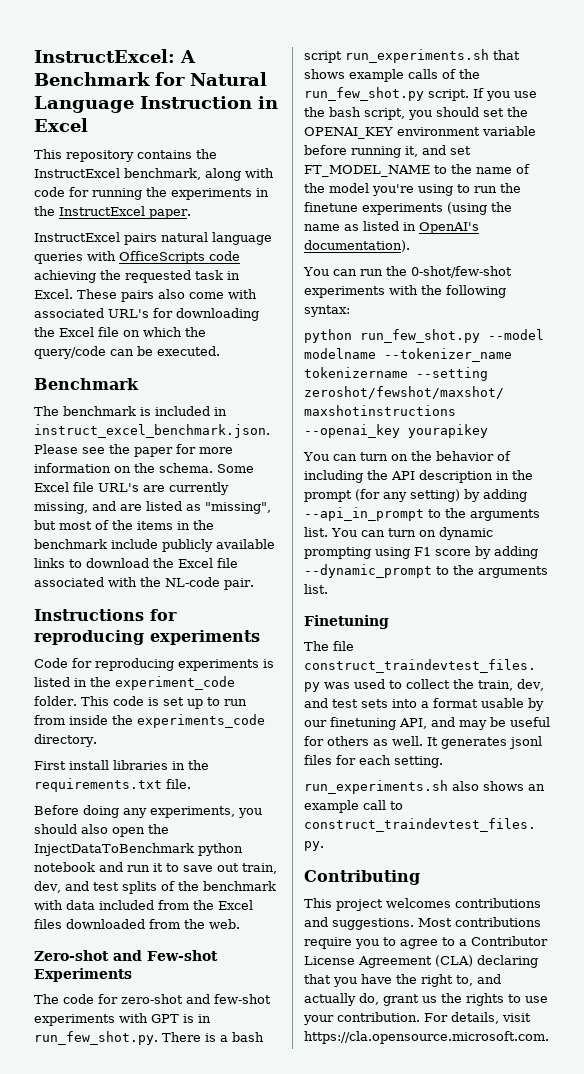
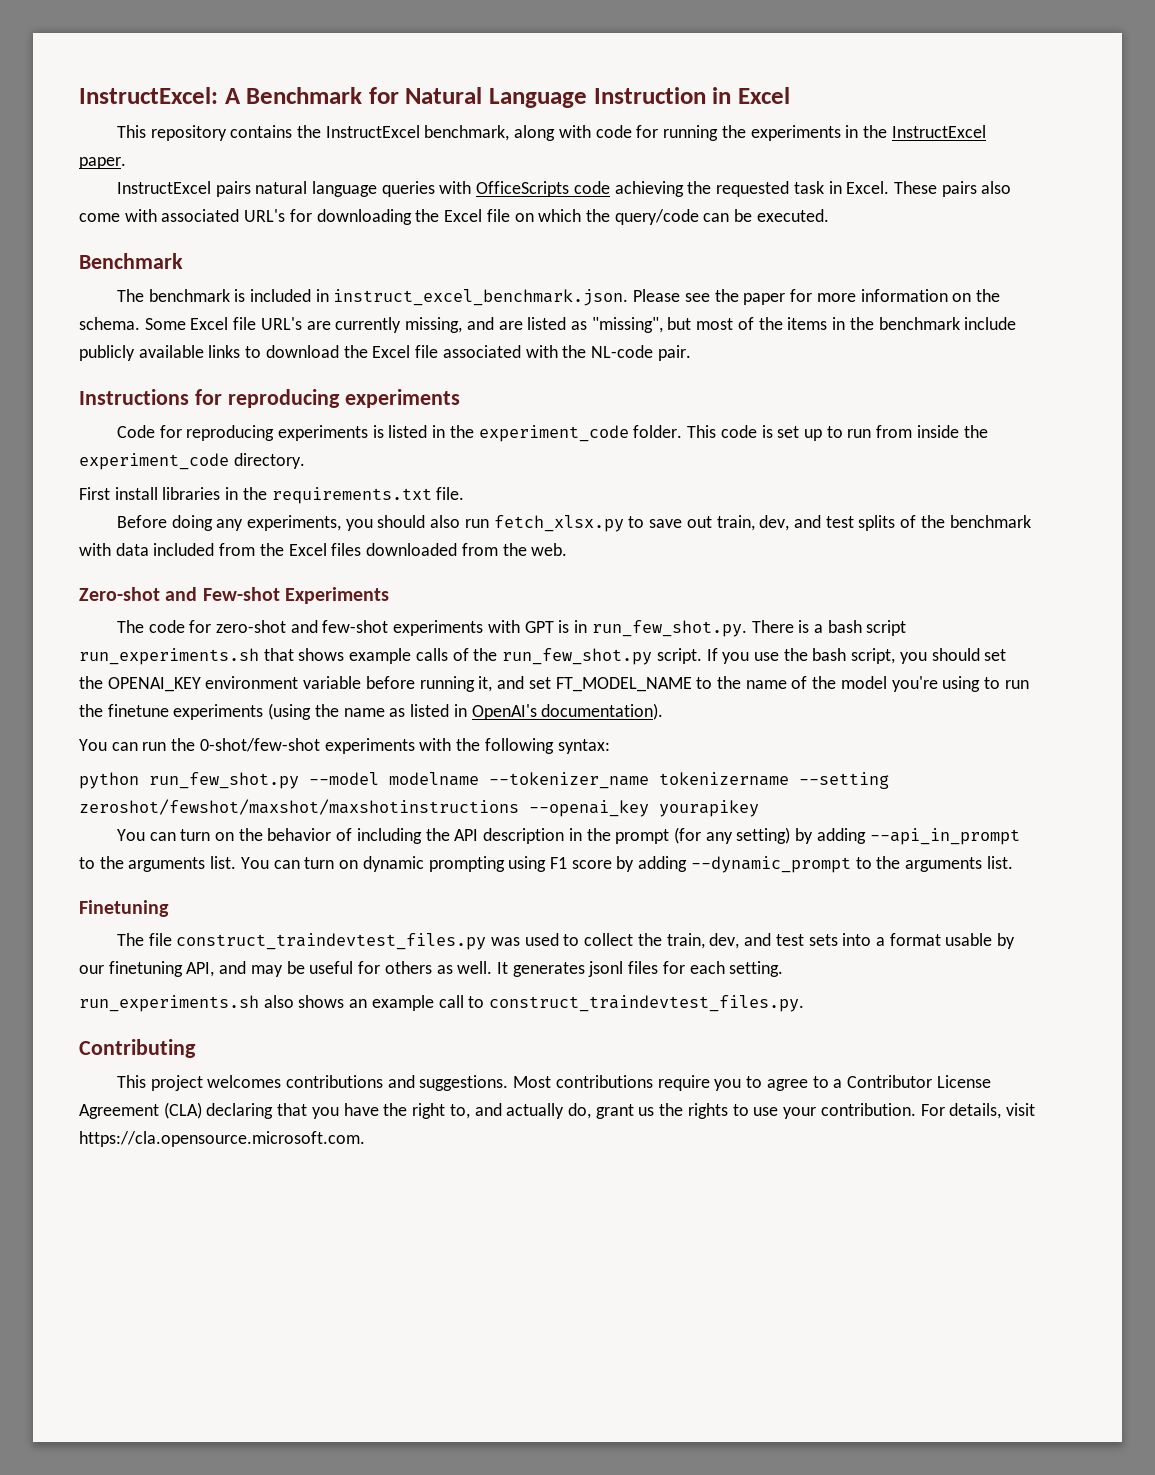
[137,714,265,728] experiments_code -> [79,453,229,470] experiment_code
[112,824,169,837] [34,843,243,856] [34,862,163,872] open the InjectDataToBenchmark python notebook and run it -> [464,515,624,532] run fetch_xlsx.py

